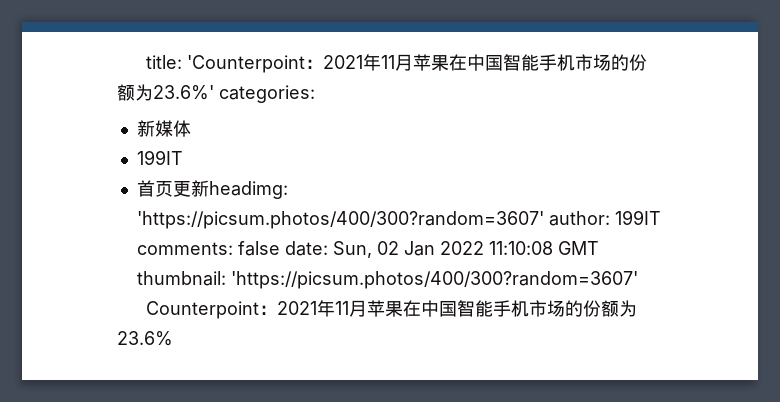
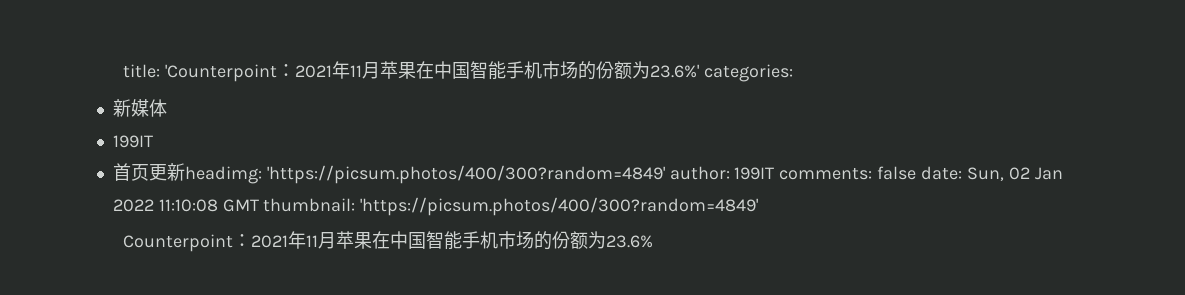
[136,211,544,229] 'https://picsum.photos/400/300?random=3607' -> [266,165,665,184] 'https://picsum.photos/400/300?random=4849'
[230,271,638,289] 'https://picsum.photos/400/300?random=3607' -> [360,197,759,216] 'https://picsum.photos/400/300?random=4849'

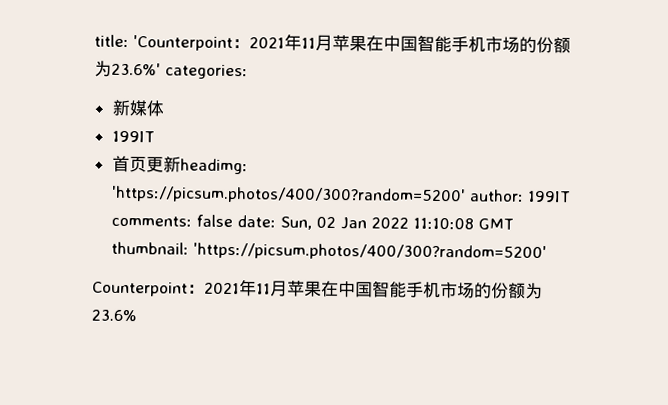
[266,165,665,184] 'https://picsum.photos/400/300?random=4849' -> [111,185,466,205] 'https://picsum.photos/400/300?random=5200'
[360,197,759,216] 'https://picsum.photos/400/300?random=4849' -> [192,242,547,262] 'https://picsum.photos/400/300?random=5200'

